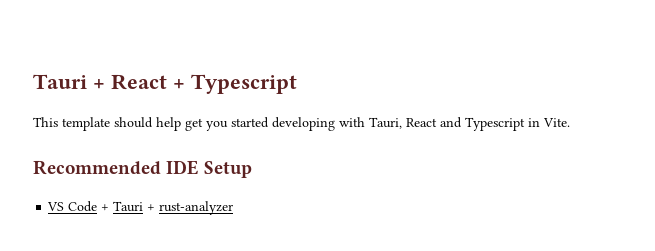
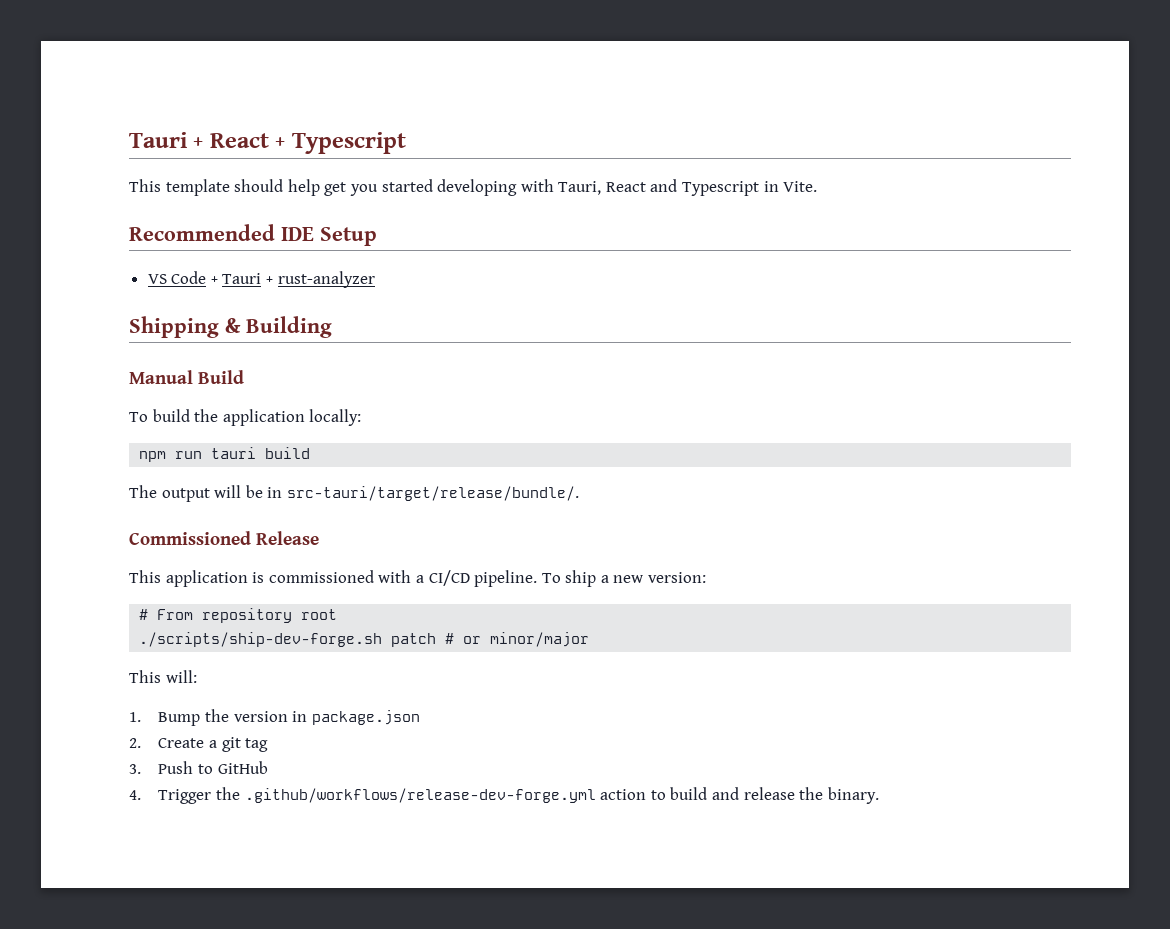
(234, 208) none -> [129,316,332,338] [129,370,245,384] [129,409,362,426] [139,447,311,462] [129,485,579,502] [129,531,320,545] [129,570,707,587] [139,608,338,623] [139,632,590,647] [129,670,197,683] [129,709,420,726] [129,737,269,752] [129,761,268,774] [129,787,879,804] // Shipping & Building // Manual Build // To build the application locally: // npm run tauri build // The output will be in src-tauri/target/release/bundle/. // Commissioned Release // This application is commissioned with a CI/CD pipeline. To ship a new version: // # From repository root // ./scripts/ship-dev-forge.sh patch # or minor/major // This will: // 1. Bump the version in package.json // 2. Create a git tag // 3. Push to GitHub // 4. Trigger the .github/workflows/release-dev-forge.yml action to build and release the binary.

